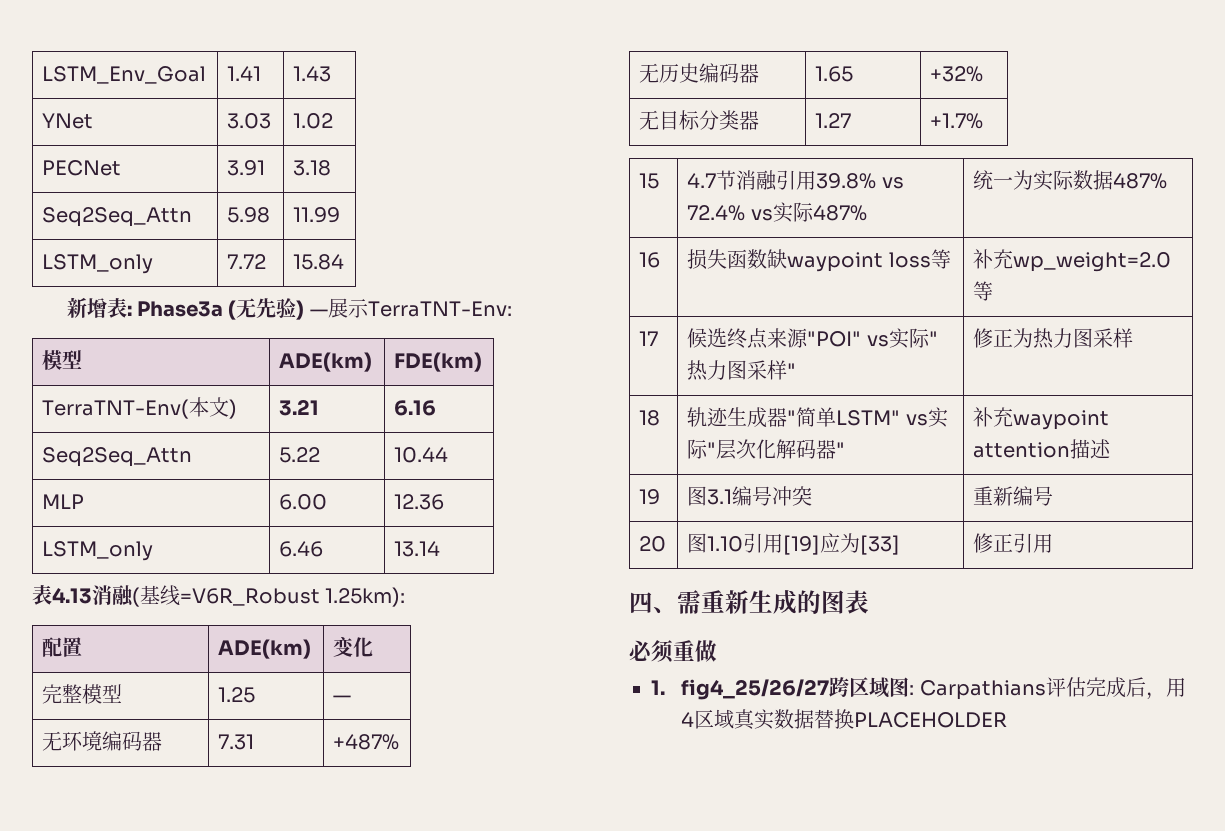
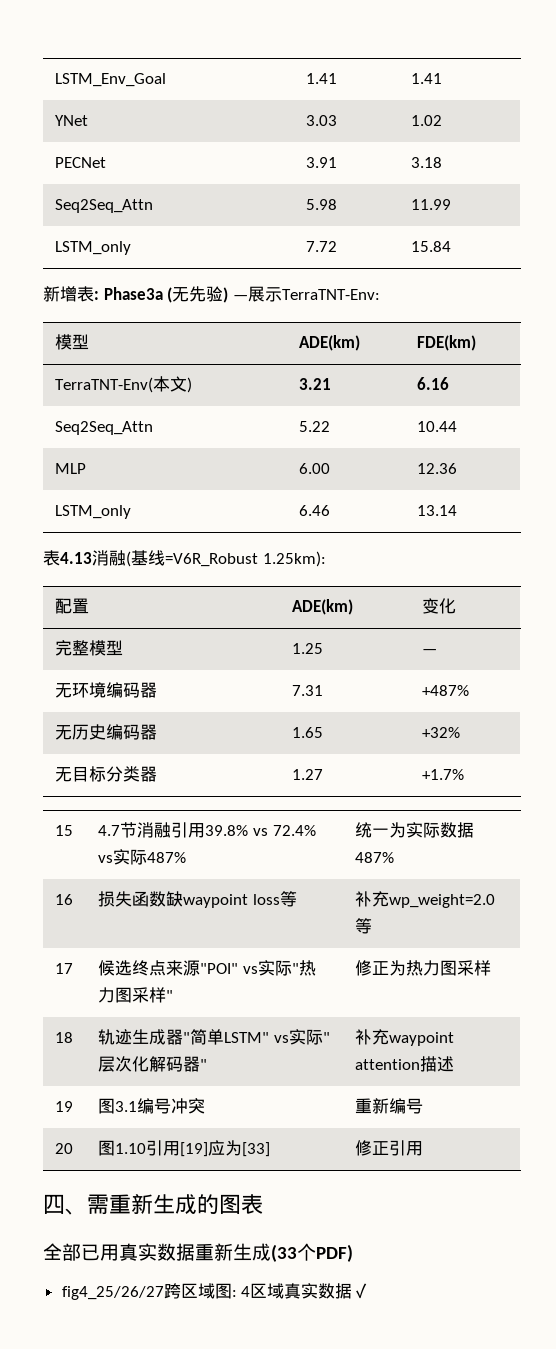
[293,66,332,82] 1.43 -> [411,73,443,84] 1.41
[629,640,717,663] [651,677,1186,700] 必须重做 // 1. fig4_25/26/27跨区域图: Carpathians评估完成后，用 -> [43,1243,353,1262] [61,1283,237,1300] 全部已用真实数据重新生成(33个PDF) // fig4_25/26/27跨区域图:
[814,709,1008,729] 替换PLACEHOLDER -> [352,1283,370,1299] ✓

